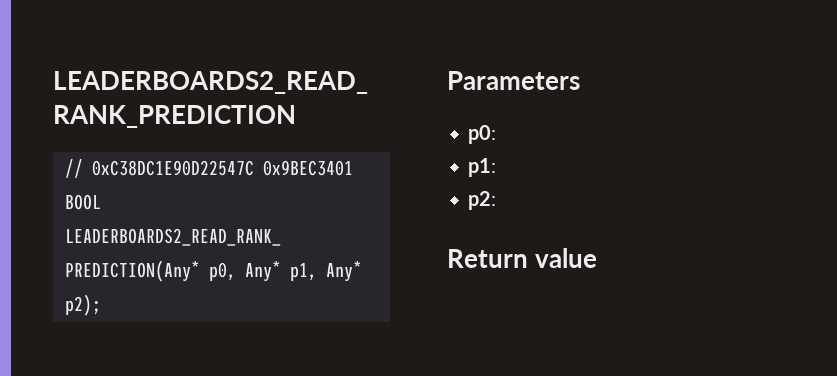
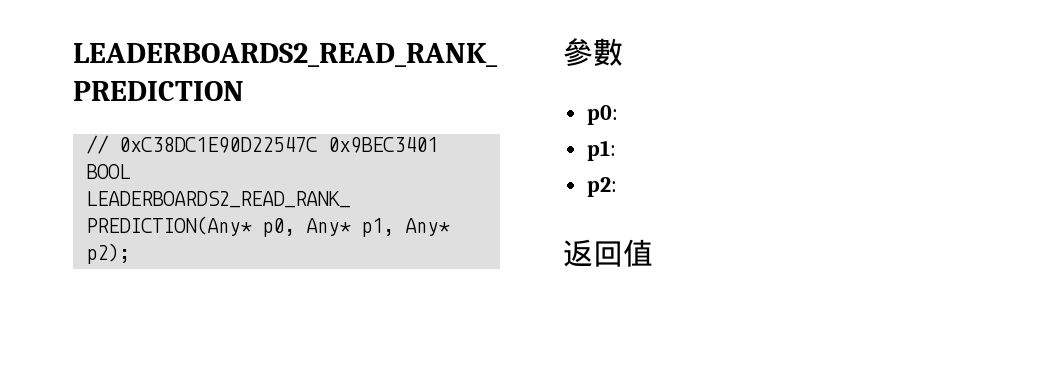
[447,71,580,90] Parameters -> [563,38,623,66] 參數
[447,248,598,268] Return value -> [563,239,653,267] 返回值

